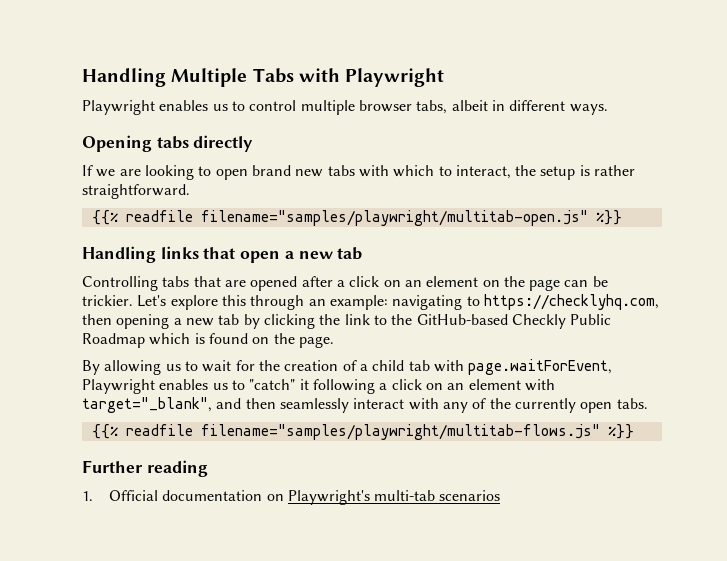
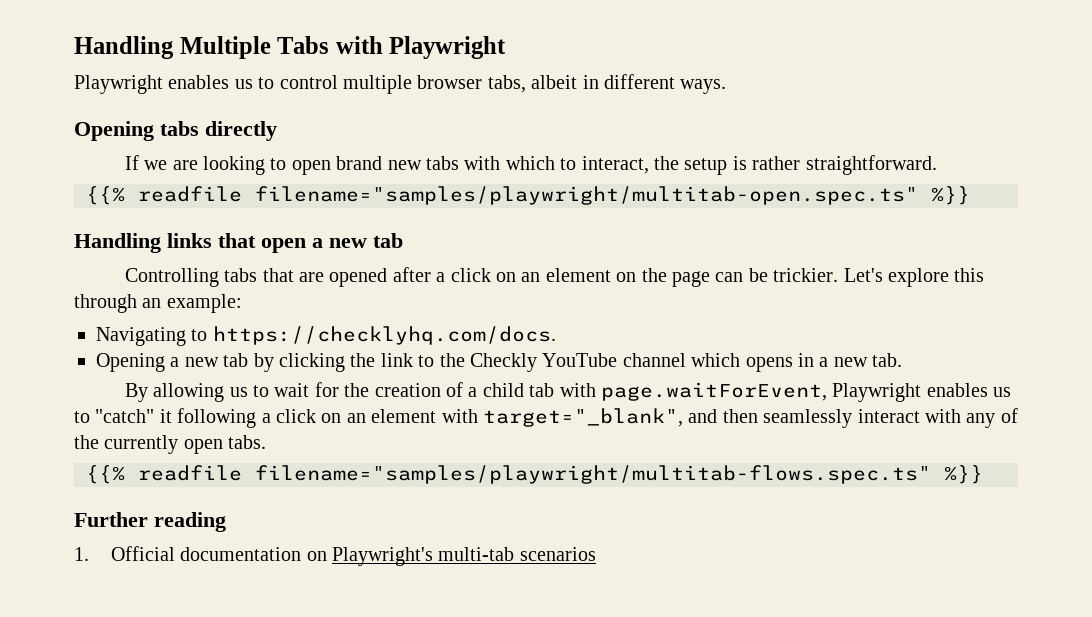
[200,210,588,226] filename="samples/playwright/multitab-open.js" -> [255,186,918,205] filename="samples/playwright/multitab-open.spec.ts"
[392,294,659,310] [82,314,170,329] navigating to https://checklyhq.com, then opening -> [96,326,556,346] [96,353,165,372] // Navigating to https://checklyhq.com/docs. // Opening
[416,314,612,329] [82,333,334,348] GitHub-based Checkly Public Roadmap which is found on the page. -> [469,353,903,372] Checkly YouTube channel which opens in a new tab.
[200,424,600,440] filename="samples/playwright/multitab-flows.js" -> [255,465,931,484] filename="samples/playwright/multitab-flows.spec.ts"

